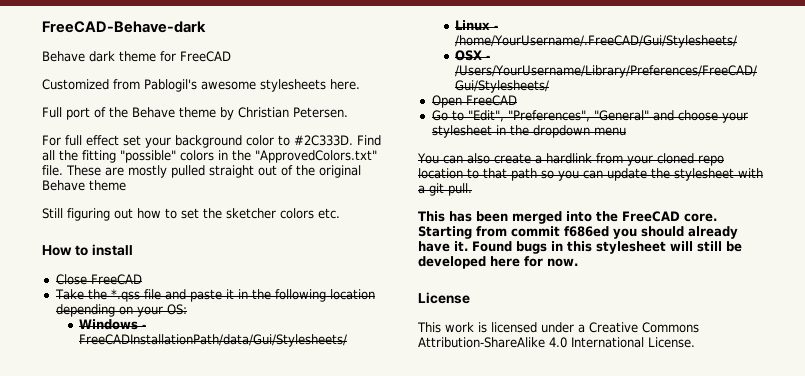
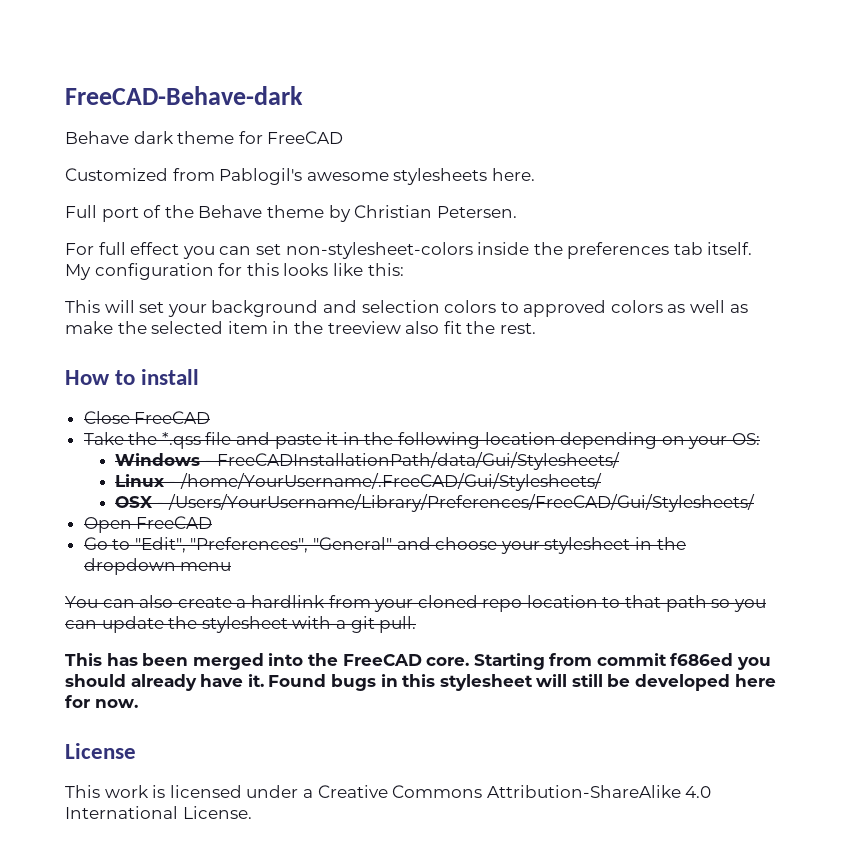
[123,135,381,148] [42,150,377,163] [42,165,361,178] [42,180,126,191] [42,208,340,221] set your background color to #2C333D. Find all the fitting "possible" colors in the "ApprovedColors.txt" file. These are mostly pulled straight out of the original Behave theme // Still figuring out how to set the sketcher colors etc. -> [182,242,753,259] [65,263,404,280] [65,300,748,317] [65,321,536,334] you can set non-stylesheet-colors inside the preferences tab itself. My configuration for this looks like this: // This will set your background and selection colors to approved colors as well as make the selected item in the treeview also fit the rest.

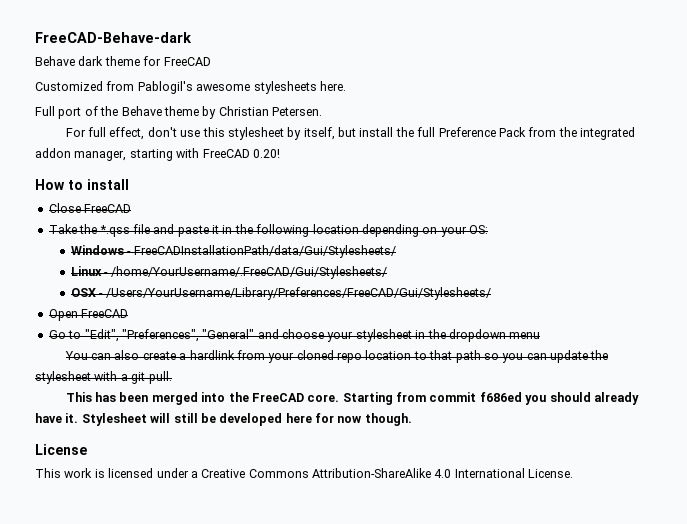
[130,242,753,259] [65,263,404,280] [65,300,748,317] [65,321,536,334] effect you can set non-stylesheet-colors inside the preferences tab itself. My configuration for this looks like this: // This will set your background and selection colors to approved colors as well as make the selected item in the treeview also fit the rest. -> [109,127,636,140] [35,148,280,161] effect, don't use this stylesheet by itself, but install the full Preference Pack from the integrated addon manager, starting with FreeCAD 0.20!
[268,674,533,691] Found bugs in this stylesheet -> [81,413,147,426] Stylesheet
[94,699,138,708] now. -> [337,413,412,426] now though.

